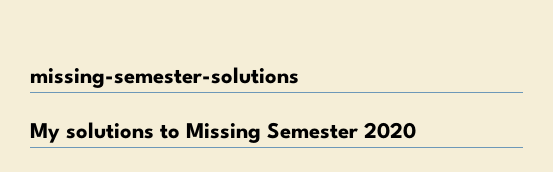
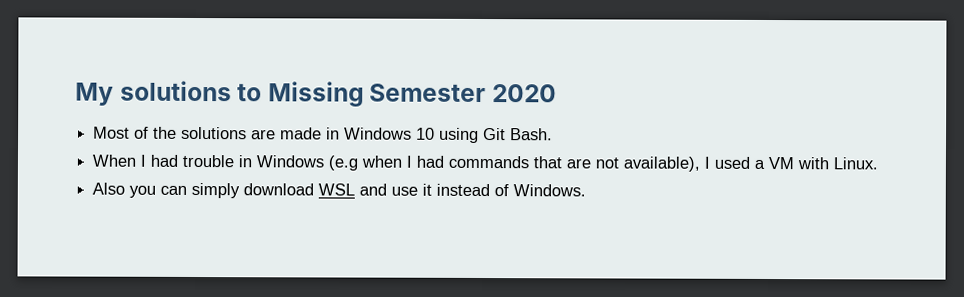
[30,67,299,88] missing-semester-solutions // -> (75, 94) none
(417, 130) none -> [93,126,554,143] [92,154,879,172] [92,182,587,199] // Most of the solutions are made in Windows 10 using Git Bash. // When I had trouble in Windows (e.g when I had commands that are not available), I used a VM with Linux. // Also you can simply download WSL and use it instead of Windows.

